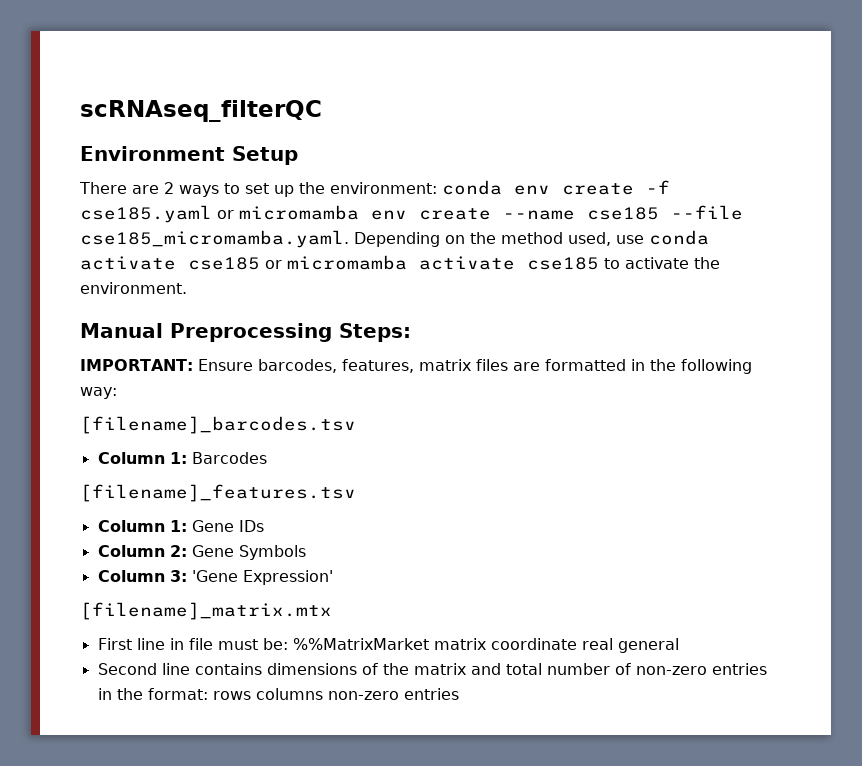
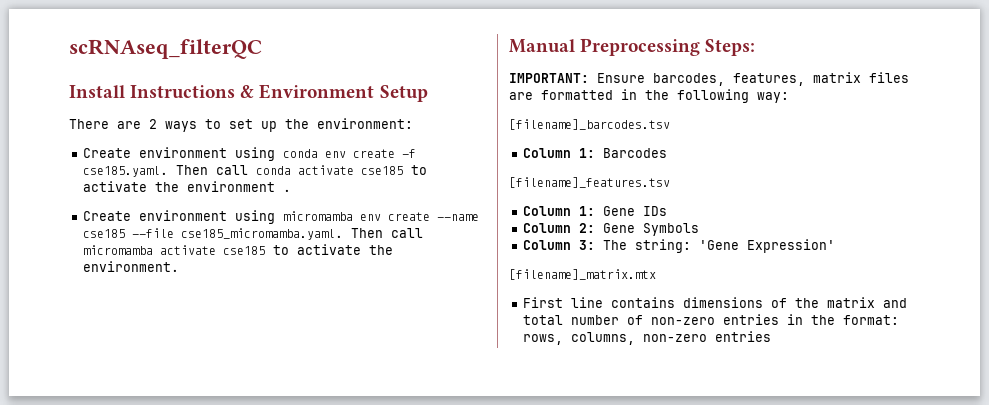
(322, 111) none -> [69,85,255,99] Install Instructions &
(437, 188) none -> [82,147,275,161] // Create environment using
[80,205,234,223] cse185.yaml or -> [82,165,427,177] [82,181,291,192] [82,210,275,224] cse185.yaml. Then call conda activate cse185 to activate the environment . // Create environment using
[354,230,709,247] [80,256,282,270] Depending on the method used, use conda activate cse185 or -> [350,228,423,238] Then call
(187, 576) none -> [602,239,691,253] The string:
[169,638,679,653] [97,663,190,675] in file must be: %%MatrixMarket matrix coordinate real general // Second line -> (603, 302) none
[212,688,323,700] rows columns -> [522,332,635,345] rows, columns,

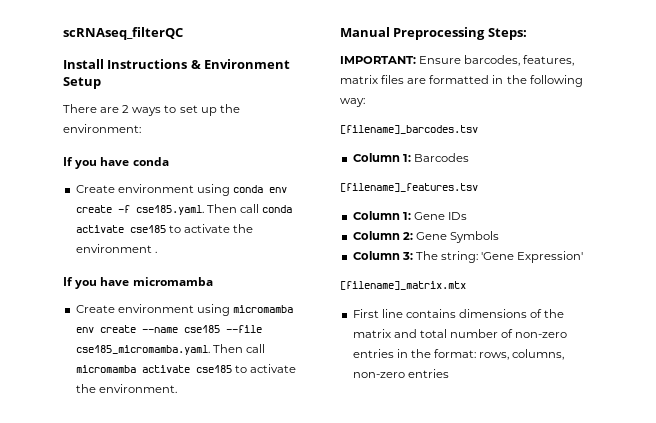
(413, 123) none -> [63,157,169,169] // If you have conda
(291, 190) none -> [63,277,213,289] // If you have micromamba

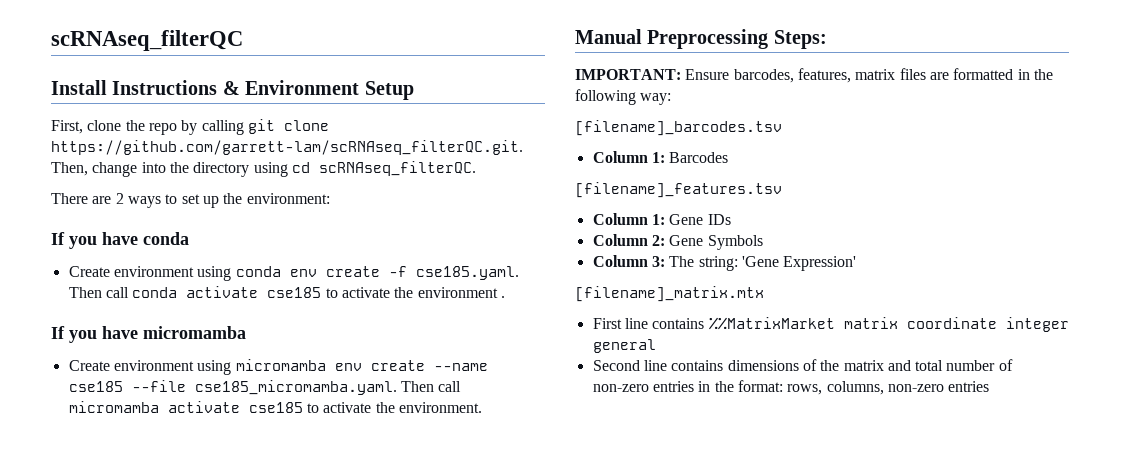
(101, 83) none -> [51,119,329,135] [51,140,523,155] [51,161,476,177] // First, clone the repo by calling git clone https://github.com/garrett-lam/scRNAseq_filterQC.git. Then, change into the directory using cd scRNAseq_filterQC.
(456, 313) none -> [708,317,1069,332] [592,339,656,353] [592,360,724,371] %%MatrixMarket matrix coordinate integer general // Second line contains

